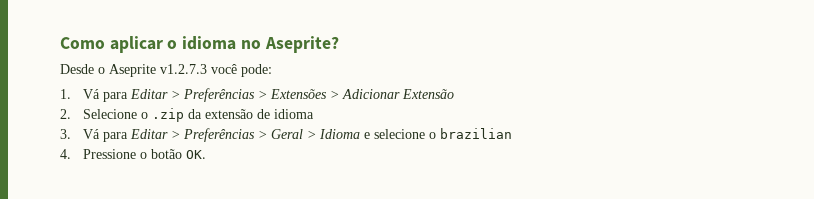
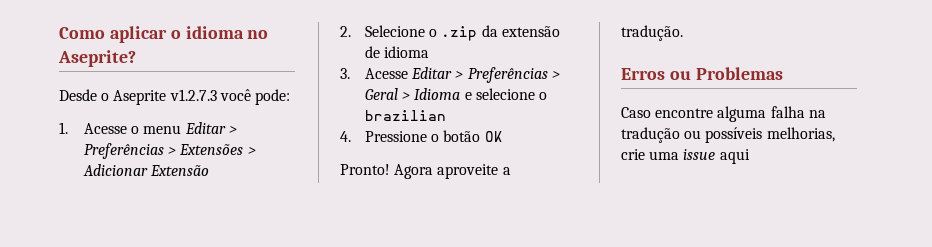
[82,89,128,102] Vá para -> [84,123,182,134] Acesse o menu
[82,129,128,142] Vá para -> [365,68,409,79] Acesse
[185,150,206,159] OK. -> [484,131,503,142] [340,164,511,179] [621,25,683,41] [621,67,783,80] [621,106,826,122] [621,127,835,143] [621,149,750,164] OK // Pronto! Agora aproveite a tradução. // Erros ou Problemas // Caso encontre alguma falha na tradução ou possíveis melhorias, crie uma issue aqui

